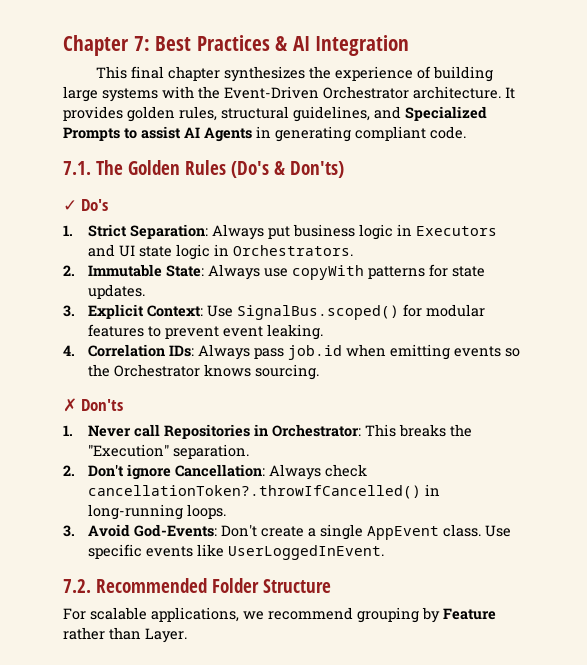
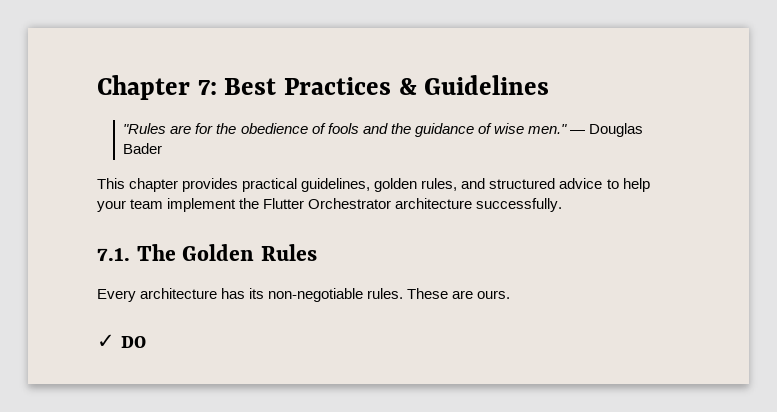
[292,35,410,56] [95,66,493,82] [63,86,515,102] [63,106,487,122] [63,126,466,142] [63,160,344,178] [63,199,109,211] [63,224,498,240] [88,244,354,260] [63,264,486,280] [88,284,146,299] [63,304,486,320] [88,324,324,340] [63,344,521,360] [88,364,320,380] [63,398,124,412] [63,424,473,439] [88,444,250,459] [63,464,368,480] [88,484,441,499] [88,504,227,520] [63,524,512,540] [88,544,385,560] [63,578,331,593] [63,607,496,623] [63,627,187,643] AI Integration // This final chapter synthesizes the experience of building large systems with the Event-Driven Orchestrator architecture. It provides golden rules, structural guidelines, and Specialized Prompts to assist AI Agents in generating compliant code. // 7.1. The Golden Rules (Do's & Don'ts) // ✓ Do's // 1. Strict Separation: Always put business logic in Executors and UI state logic in Orchestrators. // 2. Immutable State: Always use copyWith patterns for state updates. // 3. Explicit Context: Use SignalBus.scoped() for modular features to prevent event leaking. // 4. Correlation IDs: Always pass job.id when emitting events so the Orchestrator knows sourcing. // ✗ Don'ts // 1. Never call Repositories in Orchestrator: This breaks the "Execution" separation. // 2. Don't ignore Cancellation: Always check cancellationToken?.throwIfCancelled() in long-running loops. // 3. Avoid God-Events: Don't create a single AppEvent class. Use specific events like UserLoggedInEvent. // 7.2. Recommended Folder Structure // For scalable applications, we recommend grouping by Feature rather than Layer. -> [424,75,550,95] [123,123,644,137] [123,143,163,154] [97,178,650,192] [97,198,563,212] [97,244,317,261] [97,288,511,302] [97,334,146,348] Guidelines // "Rules are for the obedience of fools and the guidance of wise men." — Douglas Bader // This chapter provides practical guidelines, golden rules, and structured advice to help your team implement the Flutter Orchestrator architecture successfully. // 7.1. The Golden Rules // Every architecture has its non-negotiable rules. These are ours. // ✓ DO

